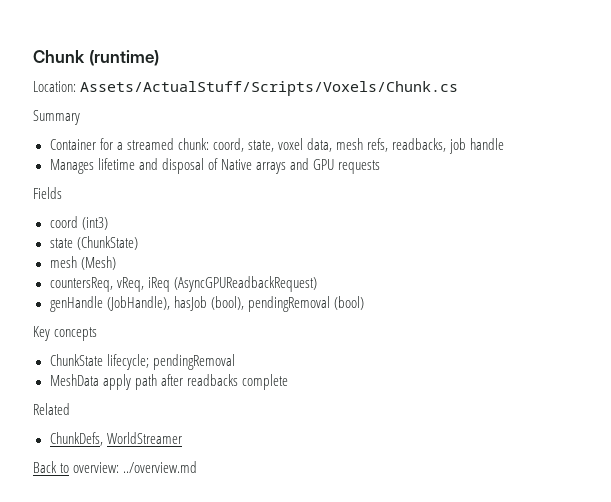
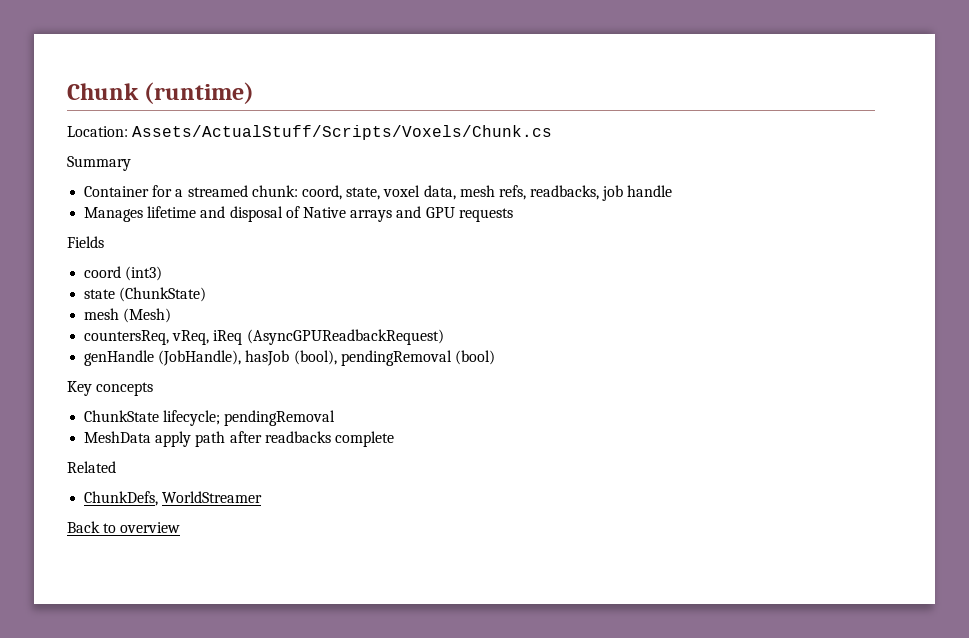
[73,461,198,473] overview: ../overview.md -> [120,522,181,533] overview

